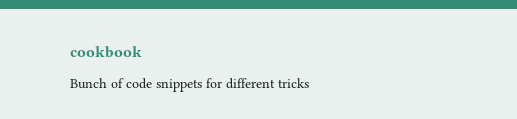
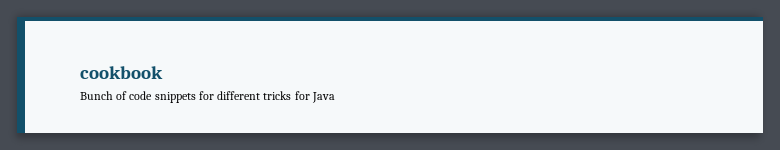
(309, 83) none -> [294,91,335,103] for Java

